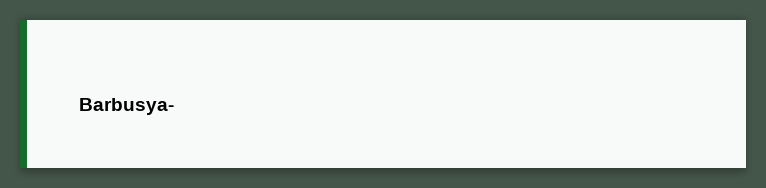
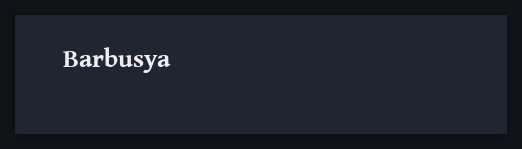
[79,98,174,115] Barbusya- -> [63,47,171,73] Barbusya

